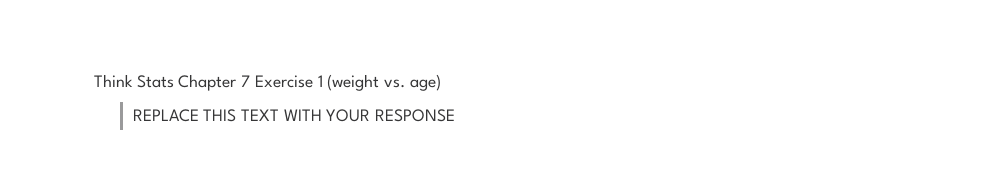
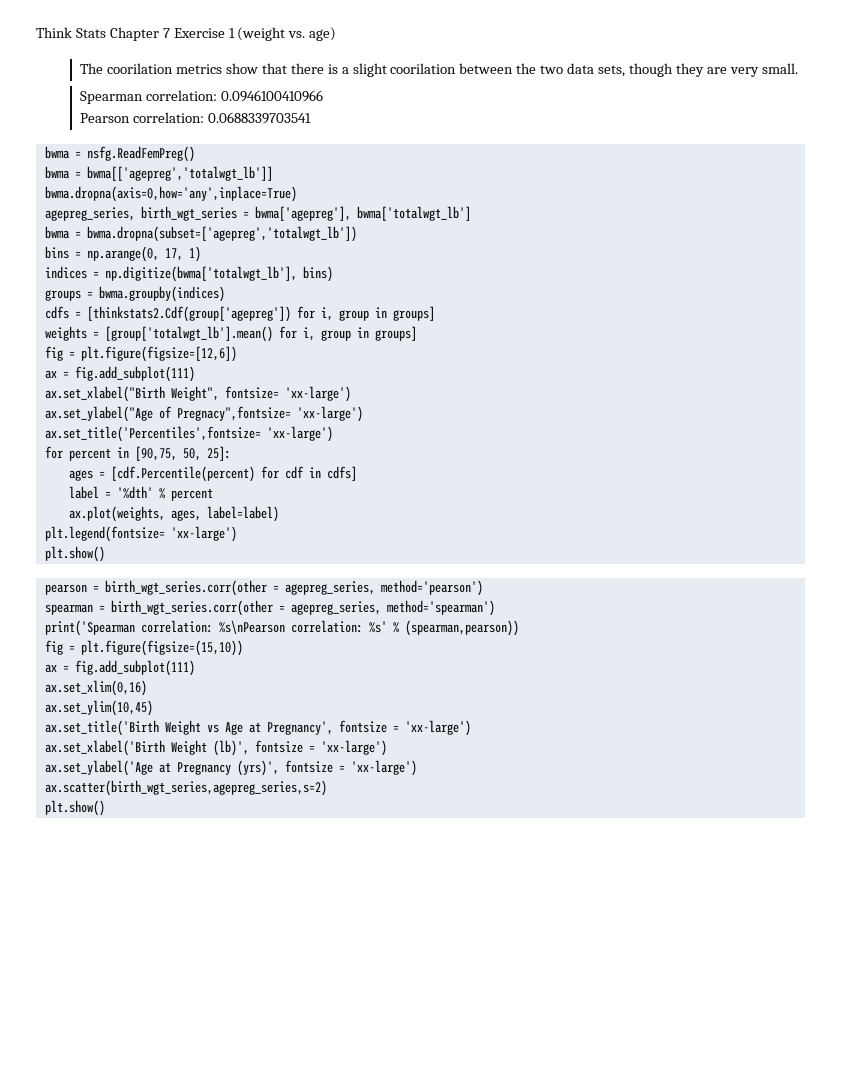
[132,109,456,122] REPLACE THIS TEXT WITH YOUR RESPONSE -> [80,63,798,77] [80,90,324,104] [80,112,312,124] [44,146,195,162] [44,166,273,181] [44,186,297,202] [44,206,471,221] [44,226,357,242] [44,246,201,262] [44,266,333,282] [44,286,225,302] [44,306,435,322] [44,326,417,342] [44,346,237,362] [44,366,195,382] [44,386,351,402] [44,406,363,422] [44,426,333,442] [44,446,231,461] [68,466,357,482] [68,486,213,501] [68,506,279,522] [44,526,237,542] [44,546,105,562] [44,580,483,596] [44,600,495,616] [44,620,519,636] [44,640,243,656] [44,660,195,676] [44,680,147,696] [44,700,153,716] [44,720,471,736] [44,740,387,756] [44,760,417,776] [44,780,327,796] [44,800,105,816] The coorilation metrics show that there is a slight coorilation between the two data sets, though they are very small. // Spearman correlation: 0.0946100410966 // Pearson correlation: 0.0688339703541 // bwma = nsfg.ReadFemPreg() // bwma = bwma[['agepreg','totalwgt_lb']] // bwma.dropna(axis=0,how='any',inplace=True) // agepreg_series, birth_wgt_series = bwma['agepreg'], bwma['totalwgt_lb'] // bwma = bwma.dropna(subset=['agepreg','totalwgt_lb']) // bins = np.arange(0, 17, 1) // indices = np.digitize(bwma['totalwgt_lb'], bins) // groups = bwma.groupby(indices) // cdfs = [thinkstats2.Cdf(group['agepreg']) for i, group in groups] // weights = [group['totalwgt_lb'].mean() for i, group in groups] // fig = plt.figure(figsize=[12,6]) // ax = fig.add_subplot(111) // ax.set_xlabel("Birth Weight", fontsize= 'xx-large') // ax.set_ylabel("Age of Pregnacy",fontsize= 'xx-large') // ax.set_title('Percentiles',fontsize= 'xx-large') // for percent in [90,75, 50, 25]: // ages = [cdf.Percentile(percent) for cdf in cdfs] // label = '%dth' % percent // ax.plot(weights, ages, label=label) // plt.legend(fontsize= 'xx-large') // plt.show() // pearson = birth_wgt_series.corr(other = agepreg_series, method='pearson') // spearman = birth_wgt_series.corr(other = agepreg_series, method='spearman') // print('Spearman correlation: %s\nPearson correlation: %s' % (spearman,pearson)) // fig = plt.figure(figsize=(15,10)) // ax = fig.add_subplot(111) // ax.set_xlim(0,16) // ax.set_ylim(10,45) // ax.set_title('Birth Weight vs Age at Pregnancy', fontsize = 'xx-large') // ax.set_xlabel('Birth Weight (lb)', fontsize = 'xx-large') // ax.set_ylabel('Age at Pregnancy (yrs)', fontsize = 'xx-large') // ax.scatter(birth_wgt_series,agepreg_series,s=2) // plt.show()

